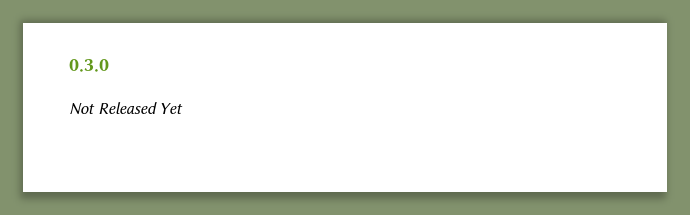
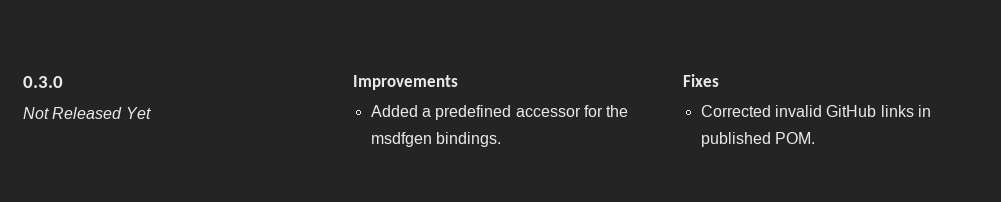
(184, 108) none -> [353,75,458,90] [370,105,629,120] [370,132,501,147] [683,74,719,87] [700,105,931,117] [700,132,815,147] // Improvements // Added a predefined accessor for the msdfgen bindings. // Fixes // Corrected invalid GitHub links in published POM.

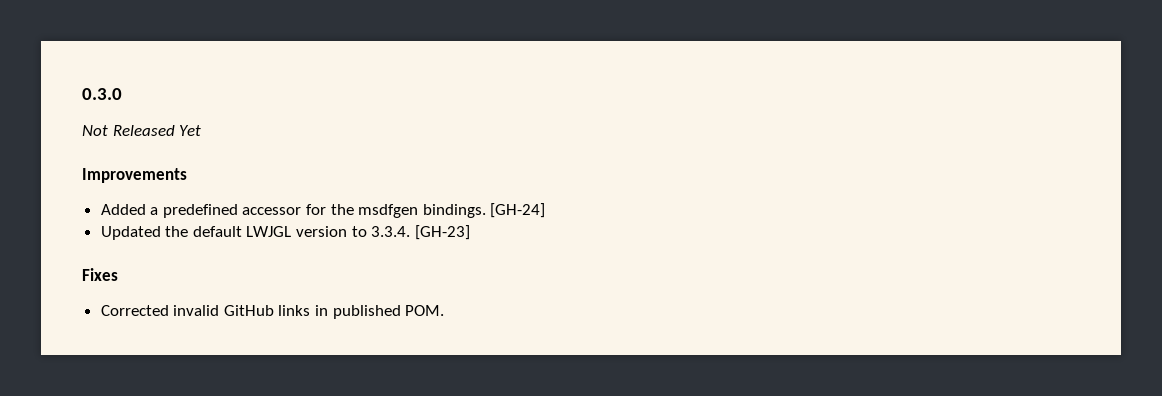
(501, 139) none -> [490,203,546,218] [100,225,470,240] [GH-24] // Updated the default LWJGL version to 3.3.4. [GH-23]

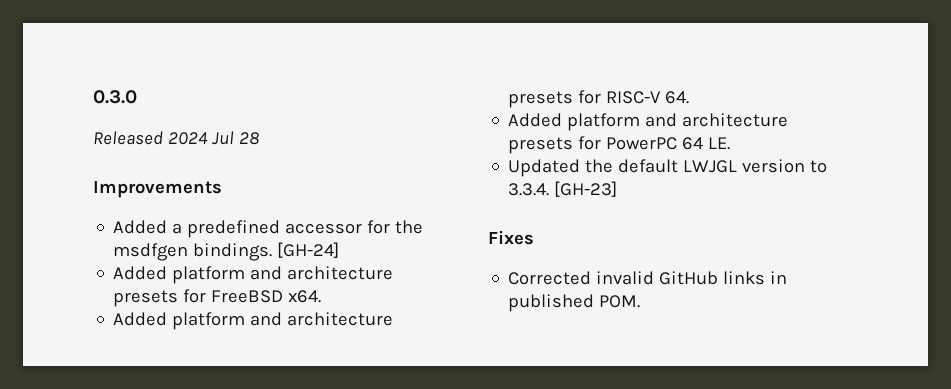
[82,125,202,136] Not Released Yet -> [93,131,259,145] Released 2024 Jul 28
(546, 210) none -> [113,266,394,284] [113,289,322,307] [113,312,394,330] [508,90,690,108] [508,113,789,131] [508,136,731,154] // Added platform and architecture presets for FreeBSD x64. // Added platform and architecture presets for RISC-V 64. // Added platform and architecture presets for PowerPC 64 LE.

